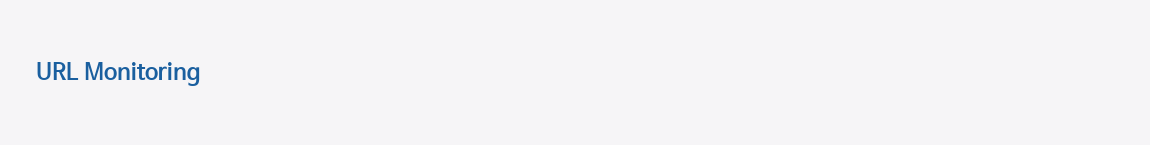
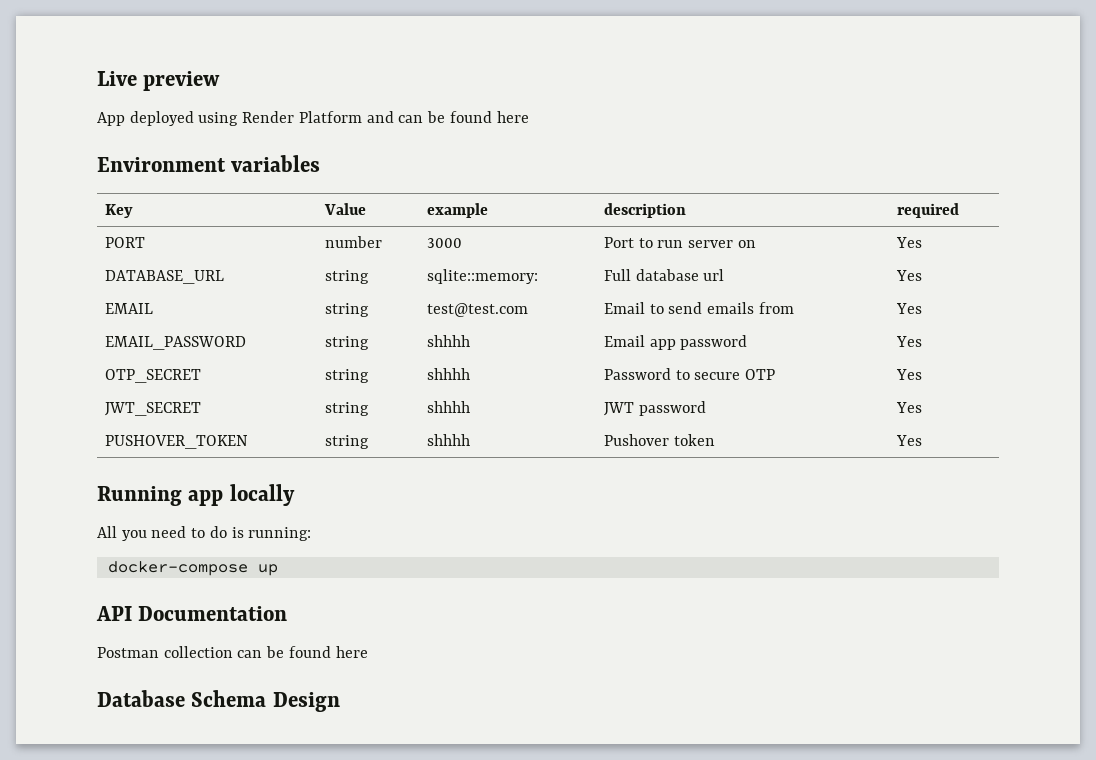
[36,62,202,86] URL Monitoring -> [97,71,221,91] [97,111,529,126] [97,155,321,172] [104,204,133,218] [323,203,366,215] [426,203,488,218] [603,203,686,218] [896,203,959,218] [104,237,145,248] [324,236,382,248] [426,238,462,248] [603,237,756,248] [895,237,922,248] [104,270,224,284] [324,270,369,284] [426,269,538,284] [603,269,725,281] [895,270,922,281] [104,303,153,314] [324,303,369,317] [426,303,528,317] [603,302,794,314] [895,303,922,314] [104,336,246,350] [324,336,369,350] [426,335,470,347] [603,335,748,350] [895,336,922,347] [104,369,201,383] [324,369,369,383] [426,368,470,380] [603,368,776,380] [895,369,922,380] [104,402,201,416] [324,402,369,416] [426,401,470,413] [603,401,706,416] [895,402,922,413] [104,435,248,449] [324,435,369,449] [426,434,470,446] [603,434,715,446] [895,435,922,446] [97,484,295,506] [97,526,312,541] [107,561,278,576] [96,606,288,621] [97,646,368,658] [97,690,340,712] Live preview // App deployed using Render Platform and can be found here // Environment variables // Key | Value | example | description | required // PORT | number | 3000 | Port to run server on | Yes // DATABASE_URL | string | sqlite::memory: | Full database url | Yes // EMAIL | string | test@test.com | Email to send emails from | Yes // EMAIL_PASSWORD | string | shhhh | Email app password | Yes // OTP_SECRET | string | shhhh | Password to secure OTP | Yes // JWT_SECRET | string | shhhh | JWT password | Yes // PUSHOVER_TOKEN | string | shhhh | Pushover token | Yes // Running app locally // All you need to do is running: // docker-compose up // API Documentation // Postman collection can be found here // Database Schema Design

